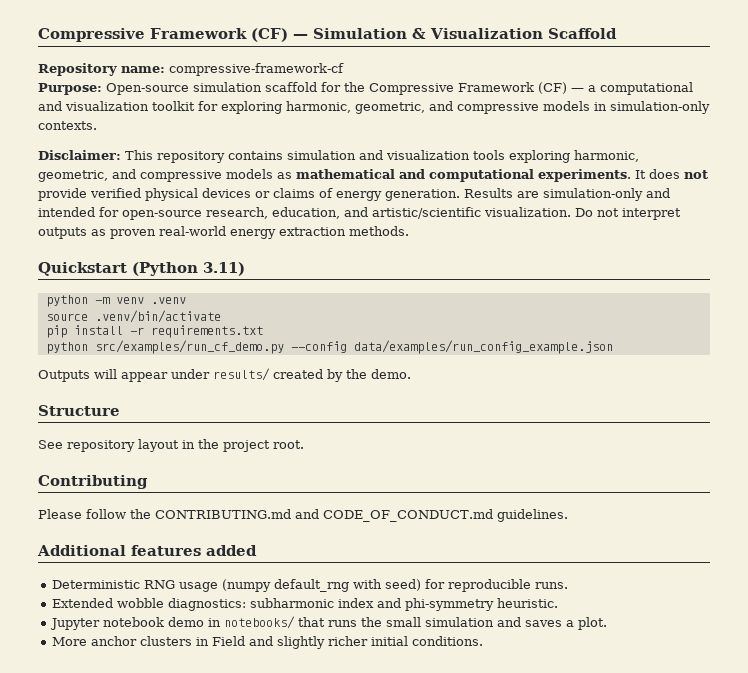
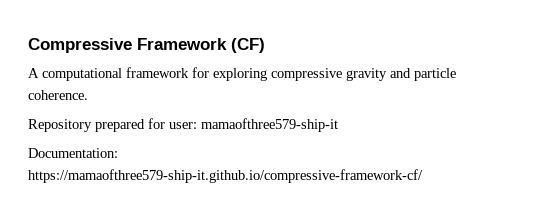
[38,28,617,42] [38,63,344,76] [38,82,693,95] [38,101,710,114] [38,121,97,130] [38,150,639,163] [38,169,708,182] [38,188,670,201] [38,207,681,220] [38,226,409,239] [38,262,245,276] [45,295,186,307] [45,310,221,323] [45,325,263,338] [45,340,613,354] [38,368,411,382] [38,405,120,416] [38,439,304,452] [38,475,148,489] [38,509,568,522] [37,545,257,556] [52,579,569,592] [52,598,559,611] [50,616,608,630] [52,636,484,649] Compressive Framework (CF) — Simulation & Visualization Scaffold // Repository name: compressive-framework-cf // Purpose: Open-source simulation scaffold for the Compressive Framework (CF) — a computational and visualization toolkit for exploring harmonic, geometric, and compressive models in simulation-only contexts. // Disclaimer: This repository contains simulation and visualization tools exploring harmonic, geometric, and compressive models as mathematical and computational experiments. It does not provide verified physical devices or claims of energy generation. Results are simulation-only and intended for open-source research, education, and artistic/scientific visualization. Do not interpret outputs as proven real-world energy extraction methods. // Quickstart (Python 3.11) // python -m venv .venv // source .venv/bin/activate // pip install -r requirements.txt // python src/examples/run_cf_demo.py --config data/examples/run_config_example.json // Outputs will appear under results/ created by the demo. // Structure // See repository layout in the project root. // Contributing // Please follow the CONTRIBUTING.md and CODE_OF_CONDUCT.md guidelines. // Additional features added // Deterministic RNG usage (numpy default_rng with seed) for reproducible runs. // Extended wobble diagnostics: subharmonic index and phi-symmetry heuristic. // Jupyter notebook demo in notebooks/ that runs the small simulation and saves a plot. // More anchor clusters in Field and slightly richer initial conditions. -> [28,38,265,53] [28,67,456,81] [28,90,88,100] [28,118,338,132] [28,148,118,158] [28,169,423,183] Compressive Framework (CF) // A computational framework for exploring compressive gravity and particle coherence. // Repository prepared for user: mamaofthree579-ship-it // Documentation: https://mamaofthree579-ship-it.github.io/compressive-framework-cf/

